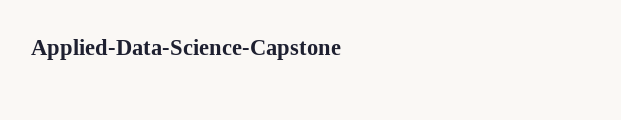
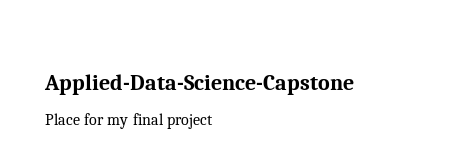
(341, 49) none -> [45,113,213,129] // Place for my final project

